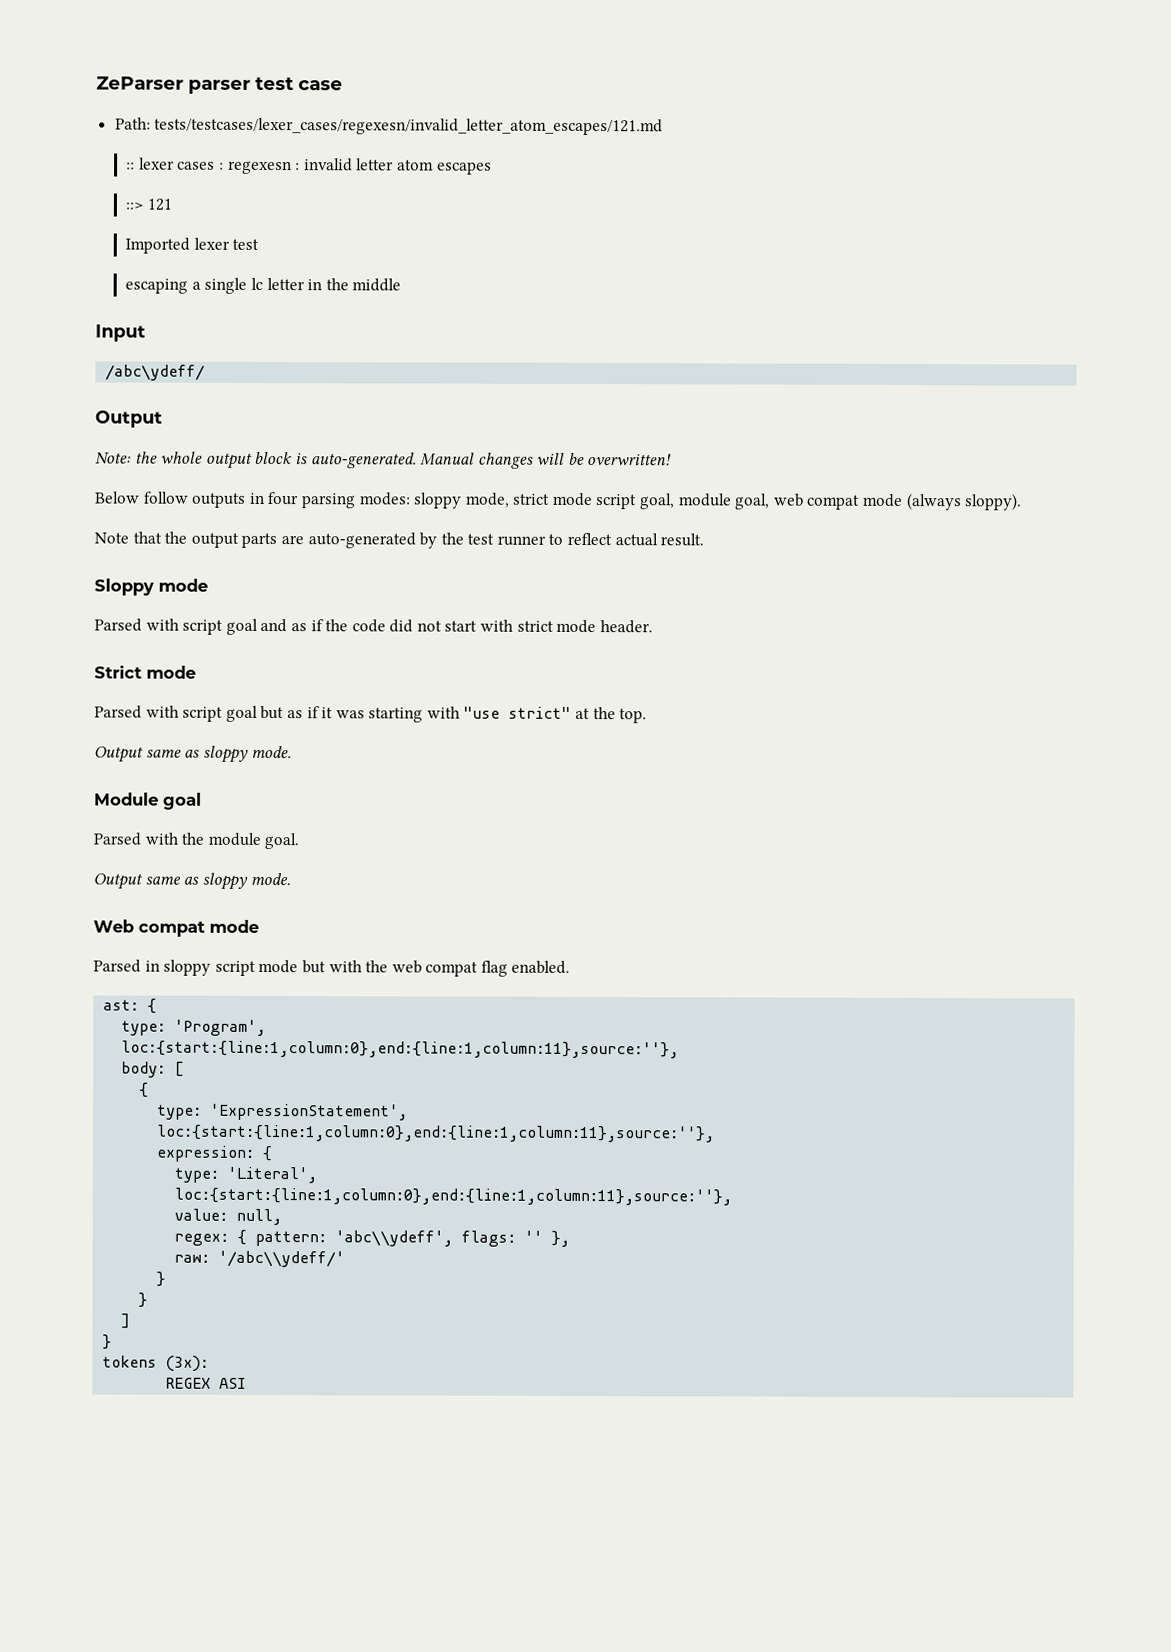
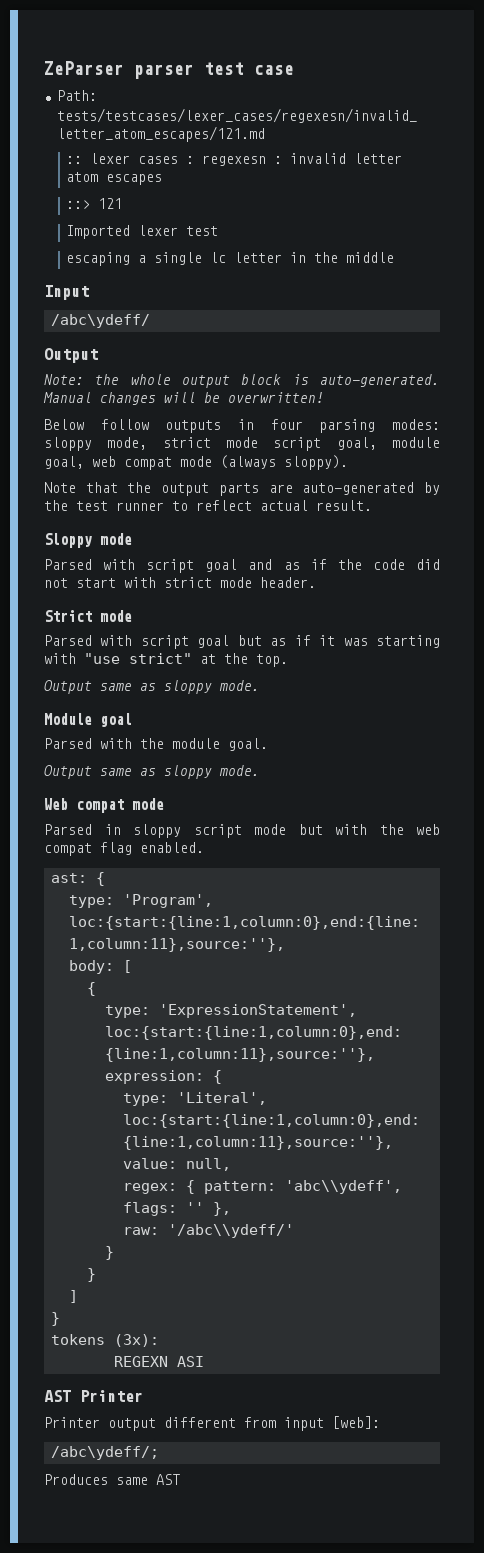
[165,1377,212,1389] REGEX -> [113,1356,168,1367] REGEXN
(247, 1383) none -> [44,1390,143,1402] [44,1416,380,1431] [50,1446,159,1460] [44,1474,180,1485] // AST Printer // Printer output different from input [web]: // /abc\ydeff/; // Produces same AST

